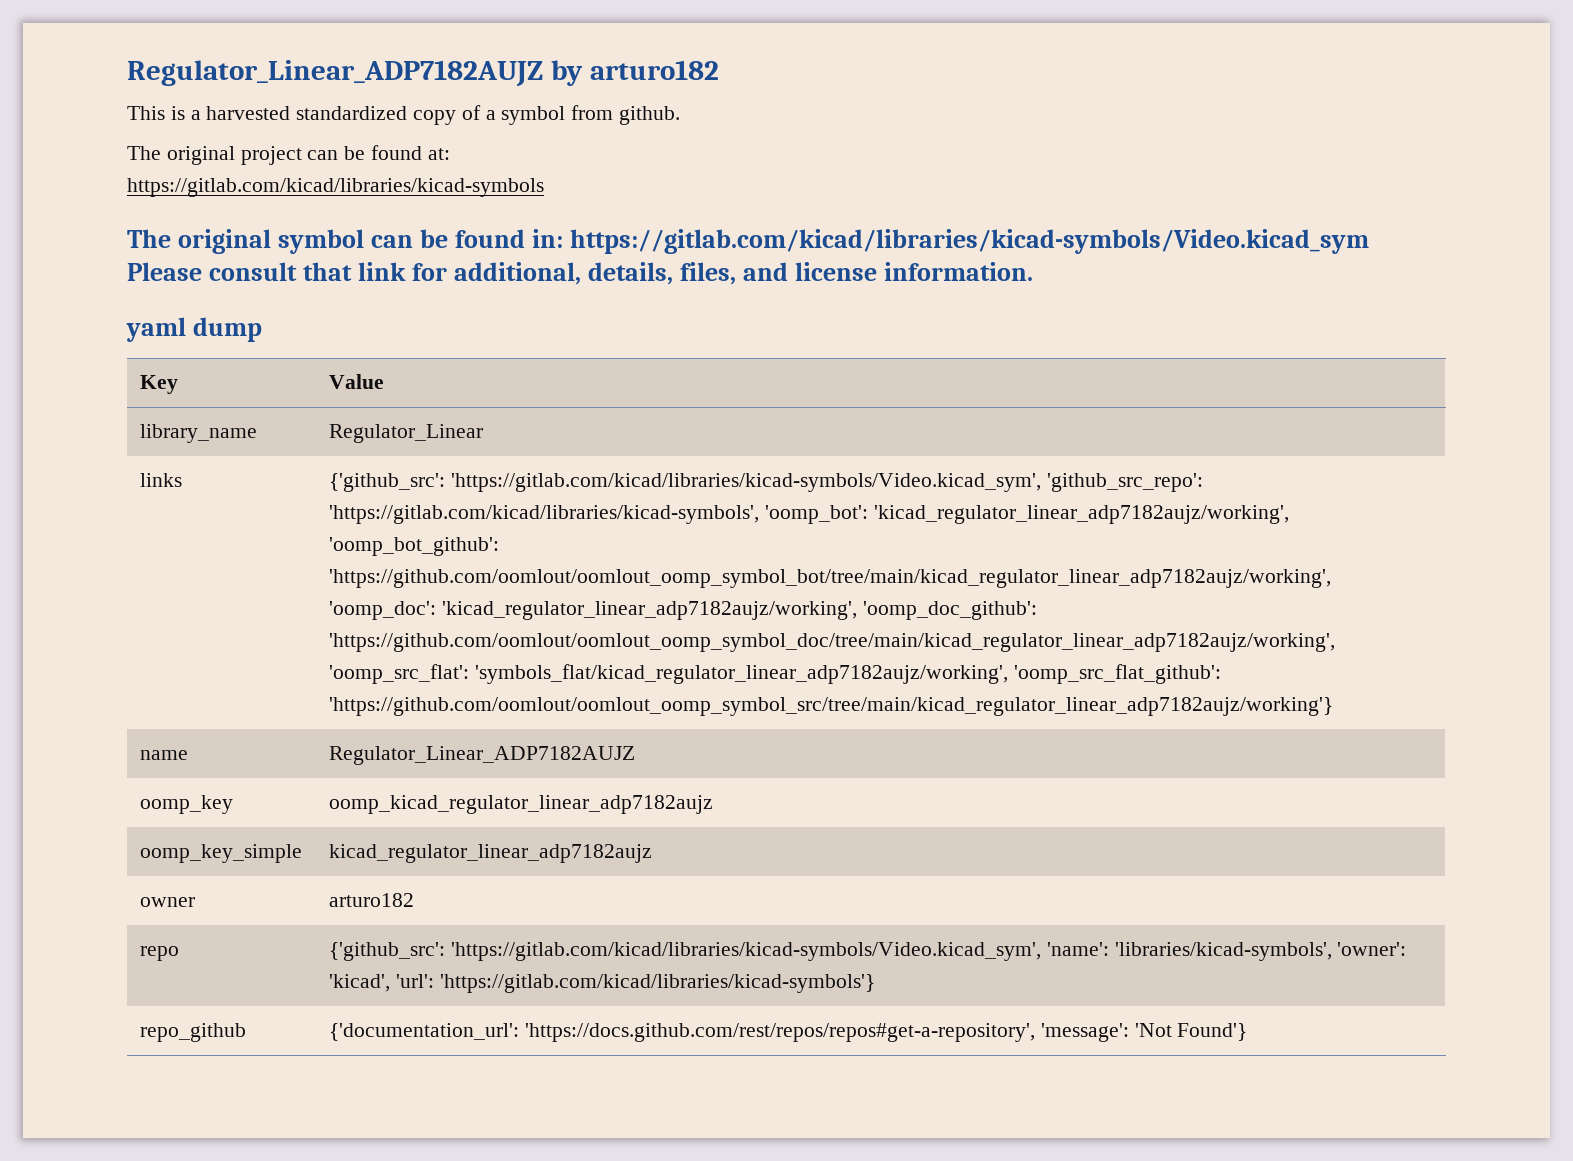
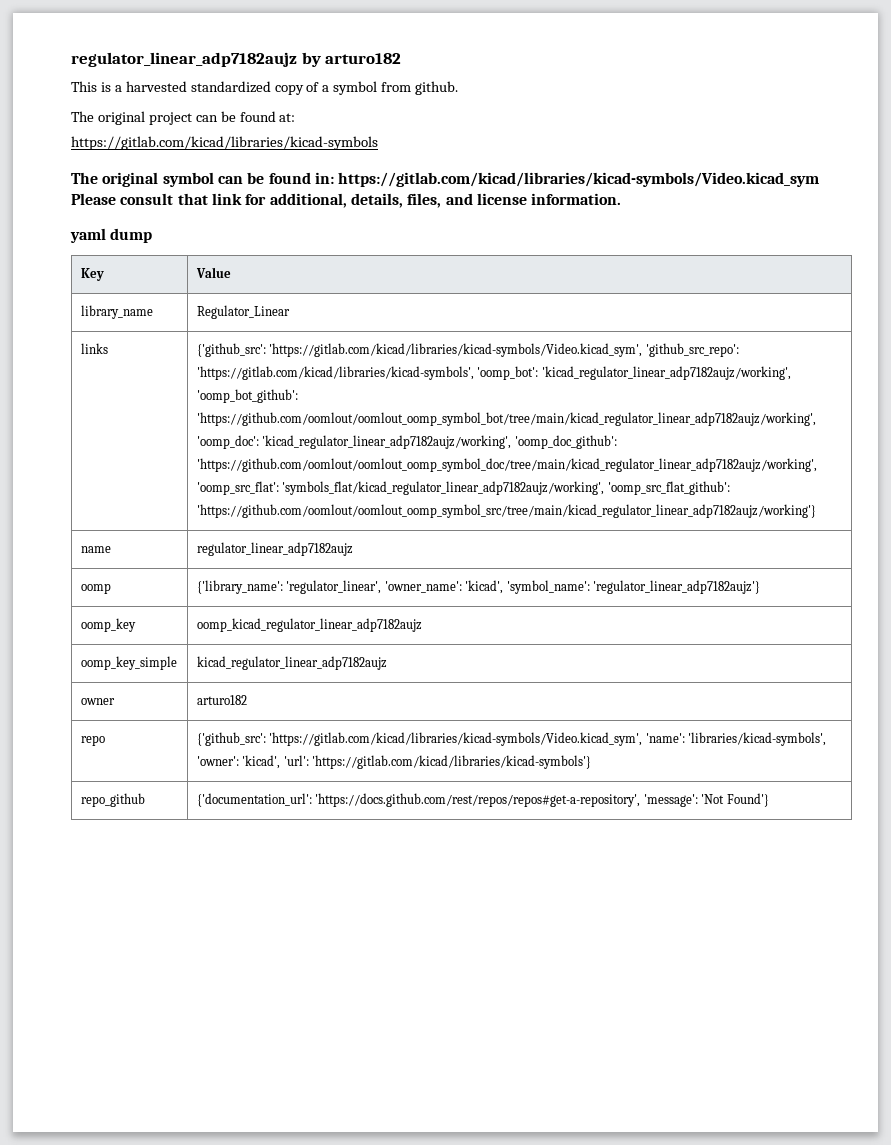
[127,60,543,87] Regulator_Linear_ADP7182AUJZ -> [71,52,297,67] regulator_linear_adp7182aujz
[329,746,636,765] Regulator_Linear_ADP7182AUJZ -> [196,542,353,556] [80,583,111,594] [196,580,761,594] regulator_linear_adp7182aujz // oomp | {'library_name': 'regulator_linear', 'owner_name': 'kicad', 'symbol_name': 'regulator_linear_adp7182aujz'}

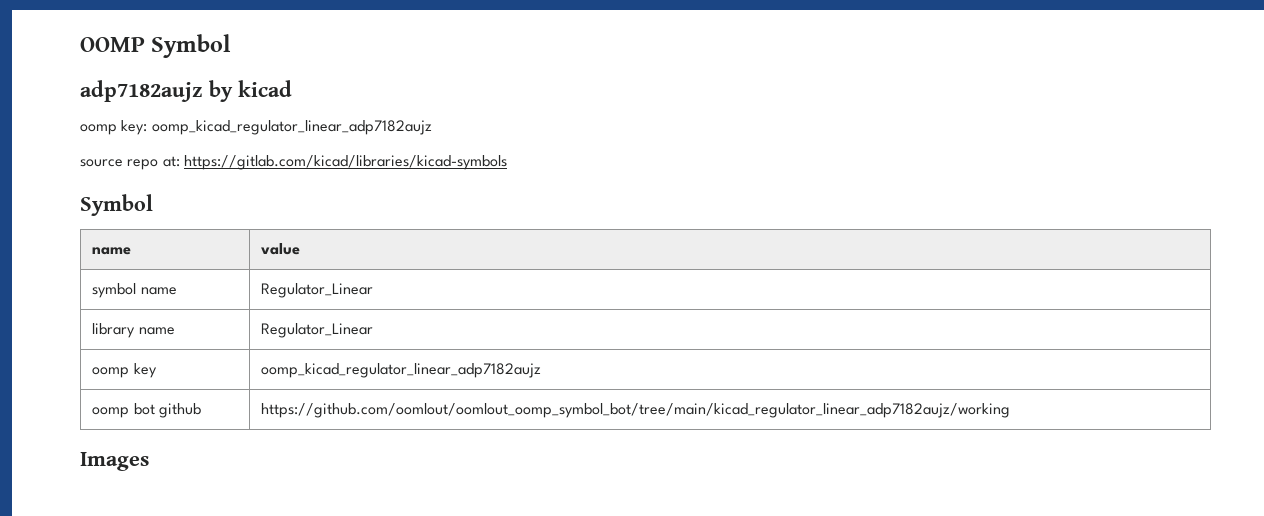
[71,52,402,67] [71,81,459,95] [71,111,276,125] regulator_linear_adp7182aujz by arturo182 // This is a harvested standardized copy of a symbol from github. // The original project can be found -> [80,34,232,58] [80,80,292,102] [80,120,432,135] [80,159,159,170] OOMP Symbol // adp7182aujz by kicad // oomp key: oomp_kicad_regulator_linear_adp7182aujz // source repo
(296, 117) // -> (180, 161) none
[71,172,820,187] [71,193,622,208] [70,228,153,243] [80,268,104,281] [195,267,231,278] [80,305,153,319] [196,305,290,319] [80,343,108,354] [196,343,739,357] [196,366,791,380] [196,389,298,403] [196,412,816,426] [196,435,617,449] [196,458,817,472] [196,481,730,495] [196,504,816,518] [80,546,111,553] [196,542,353,556] [80,583,111,594] [196,580,761,594] [80,618,136,632] [196,618,422,632] [80,656,177,670] [196,656,387,670] [80,698,115,705] [196,695,247,705] [80,735,105,746] [196,732,827,746] [196,755,592,769] [80,793,145,807] [196,793,769,807] The original symbol can be found in: https://gitlab.com/kicad/libraries/kicad-symbols/Video.kicad_sym Please consult that link for additional, details, files, and license information. // yaml dump // Key | Value // library_name | Regulator_Linear // links | {'github_src': 'https://gitlab.com/kicad/libraries/kicad-symbols/Video.kicad_sym', 'github_src_repo': 'https://gitlab.com/kicad/libraries/kicad-symbols', 'oomp_bot': 'kicad_regulator_linear_adp7182aujz/working', 'oomp_bot_github': 'https://github.com/oomlout/oomlout_oomp_symbol_bot/tree/main/kicad_regulator_linear_adp7182aujz/working', 'oomp_doc': 'kicad_regulator_linear_adp7182aujz/working', 'oomp_doc_github': 'https://github.com/oomlout/oomlout_oomp_symbol_doc/tree/main/kicad_regulator_linear_adp7182aujz/working', 'oomp_src_flat': 'symbols_flat/kicad_regulator_linear_adp7182aujz/working', 'oomp_src_flat_github': 'https://github.com/oomlout/oomlout_oomp_symbol_src/tree/main/kicad_regulator_linear_adp7182aujz/working'} // name | regulator_linear_adp7182aujz // oomp | {'library_name': 'regulator_linear', 'owner_name': 'kicad', 'symbol_name': 'regulator_linear_adp7182aujz'} // oomp_key | oomp_kicad_regulator_linear_adp7182aujz // oomp_key_simple | kicad_regulator_linear_adp7182aujz // owner | arturo182 // repo | {'github_src': 'https://gitlab.com/kicad/libraries/kicad-symbols/Video.kicad_sym', 'name': 'libraries/kicad-symbols', 'owner': 'kicad', 'url': 'https://gitlab.com/kicad/libraries/kicad-symbols'} // repo_github | {'documentation_url': 'https://docs.github.com/rest/repos/repos#get-a-repository', 'message': 'Not Found'} -> [80,194,153,216] [92,247,132,255] [261,243,301,255] [92,283,177,298] [261,283,374,298] [92,323,175,338] [261,323,374,338] [92,363,157,378] [261,363,542,378] [92,403,201,418] [261,403,1011,418] [80,452,149,471] Symbol // name | value // symbol name | Regulator_Linear // library name | Regulator_Linear // oomp key | oomp_kicad_regulator_linear_adp7182aujz // oomp bot github | https://github.com/oomlout/oomlout_oomp_symbol_bot/tree/main/kicad_regulator_linear_adp7182aujz/working // Images

